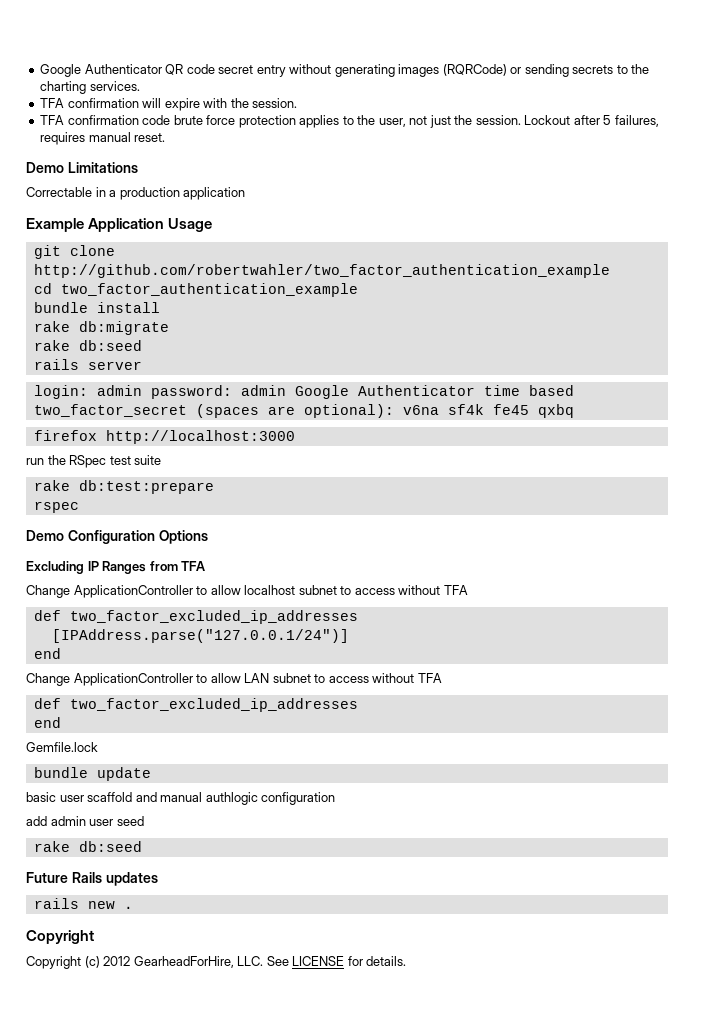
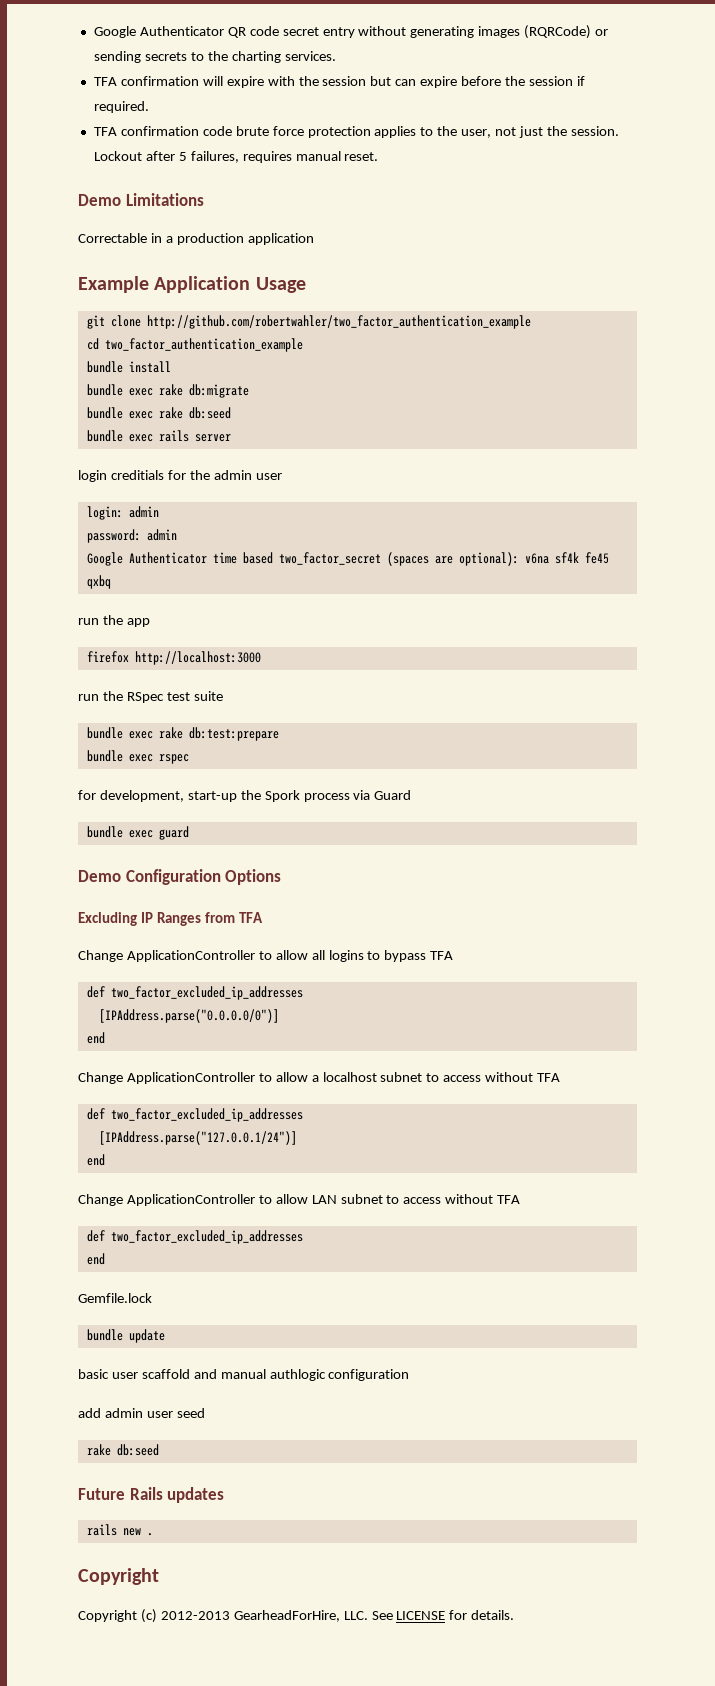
[252,98,298,108] session. -> [322,76,585,88] [93,101,149,113] session but can expire before the session if required.
(160, 307) none -> [86,384,153,396] bundle exec
[33,340,142,351] rake db:seed // -> [86,407,231,419] [86,430,153,442] bundle exec rake db:seed // bundle exec
(142, 365) none -> [78,470,282,482] // login creditials for the admin user
(142, 390) none -> (159, 512) //
(286, 390) none -> (177, 535) //
(574, 411) none -> [78,615,150,627] // run the app
(162, 460) none -> [86,727,153,739] bundle exec
(214, 487) none -> [86,750,153,762] bundle exec
(79, 507) none -> [78,790,412,802] [86,826,189,840] // for development, start-up the Spork process via Guard // bundle exec guard
(241, 590) none -> [311,950,454,962] [86,986,303,1000] [98,1009,279,1023] [86,1032,105,1044] [78,1072,319,1084] all logins to bypass TFA // def two_factor_excluded_ip_addresses // [IPAddress.parse("0.0.0.0/0")] // end // Change ApplicationController to allow a
[103,956,131,966] 2012 -> [160,1611,230,1620] 2012-2013

